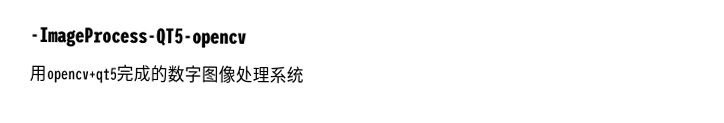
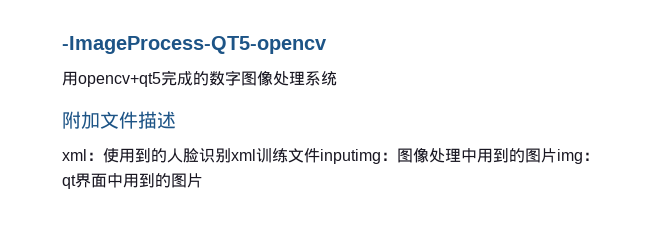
(304, 75) none -> [62,111,176,129] [62,148,599,164] [62,173,203,189] // 附加文件描述 // xml：使用到的人脸识别xml训练文件inputimg：图像处理中用到的图片img：qt界面中用到的图片

